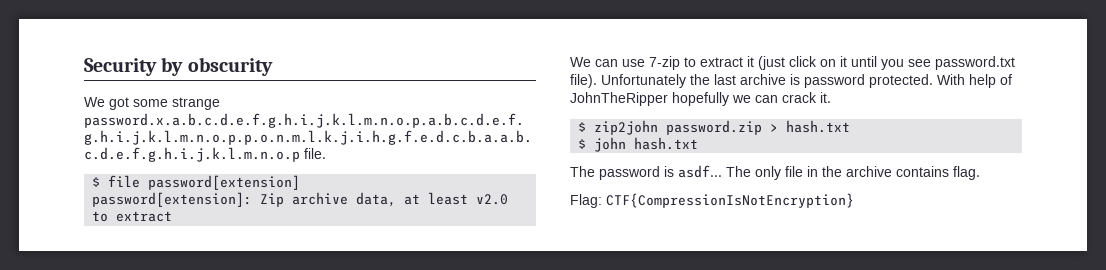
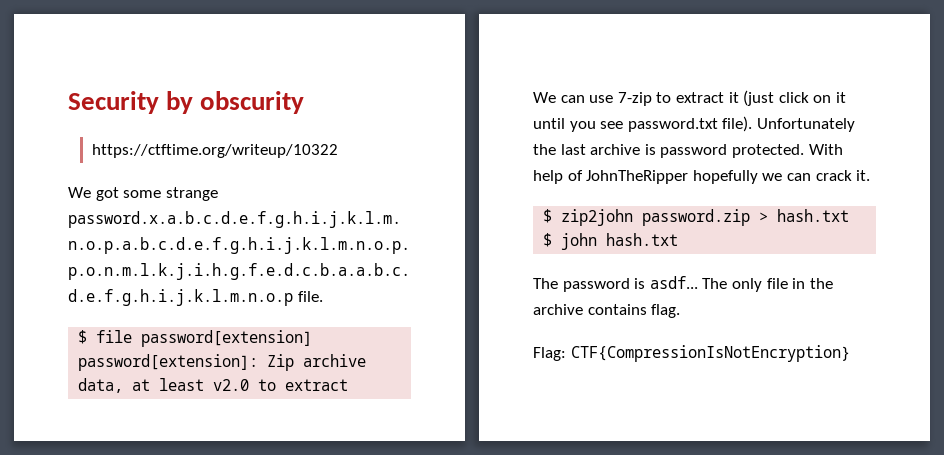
(273, 66) none -> [91,144,338,158] // https://ctftime.org/writeup/10322

